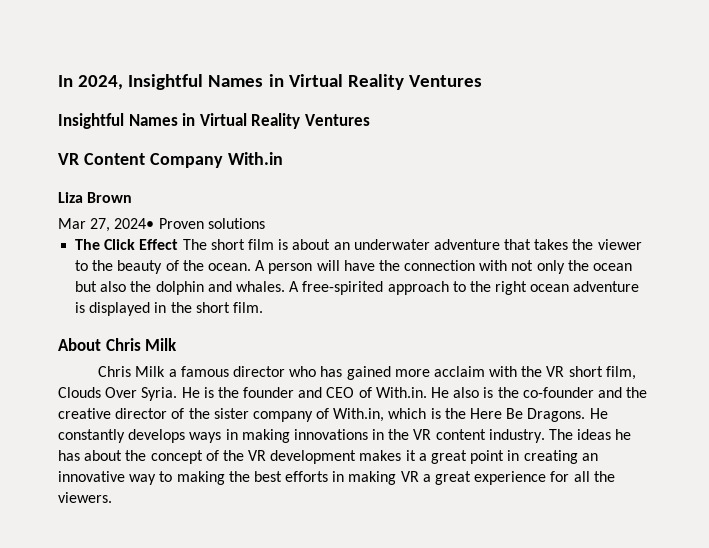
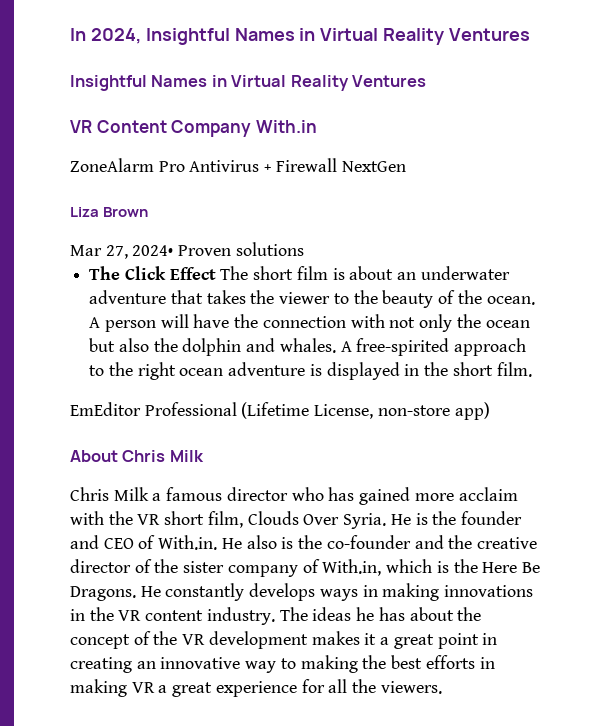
(283, 158) none -> [70,158,406,172] // ZoneAlarm Pro Antivirus + Firewall NextGen
(263, 307) none -> [70,402,490,420] // EmEditor Professional (Lifetime License, non-store app)

